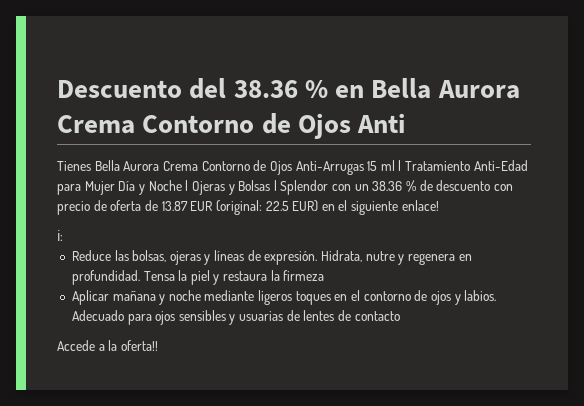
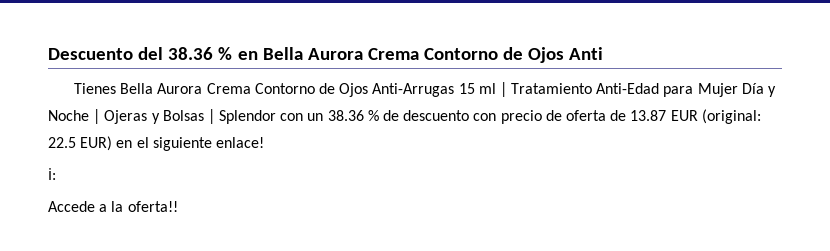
[71,250,472,265] [71,270,325,285] [71,290,497,305] [71,310,400,325] // Reduce las bolsas, ojeras y líneas de expresión. Hidrata, nutre y regenera en profundidad. Tensa la piel y restaura la firmeza // Aplicar mañana y noche mediante ligeros toques en el contorno de ojos y labios. Adecuado para ojos sensibles y usuarias de lentes de contacto -> (56, 174) none

